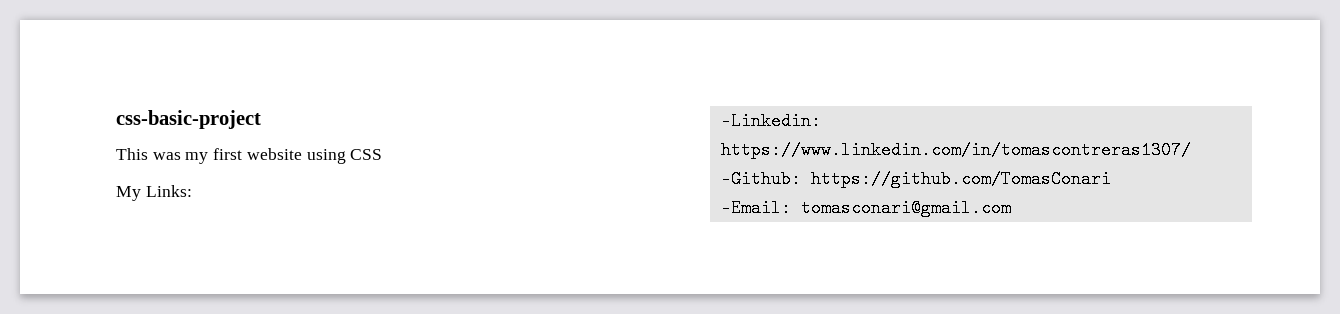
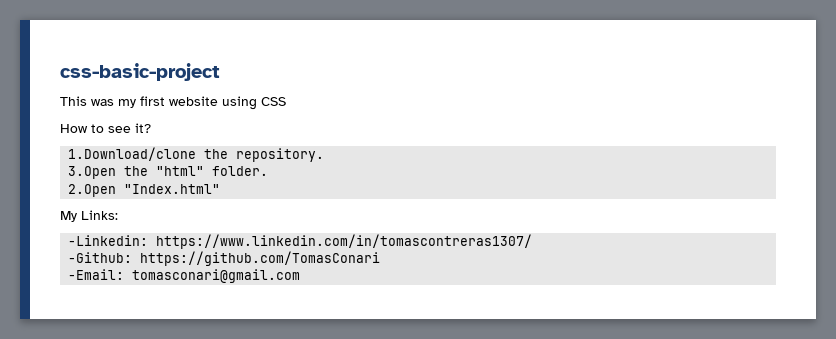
(383, 154) none -> [60,123,151,133] [68,147,325,162] [68,166,269,179] [68,184,221,197] // How to see it? // 1.Download/clone the repository. // 3.Open the "html" folder. // 2.Open "Index.html"

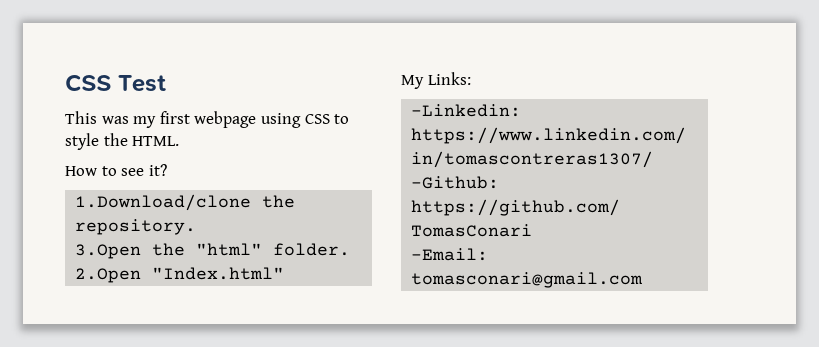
[60,63,220,81] css-basic-project -> [65,74,166,92] CSS Test
[169,96,218,106] website -> [194,111,257,128] webpage
(286, 101) none -> [334,114,350,124] [65,133,180,150] to style the HTML.

